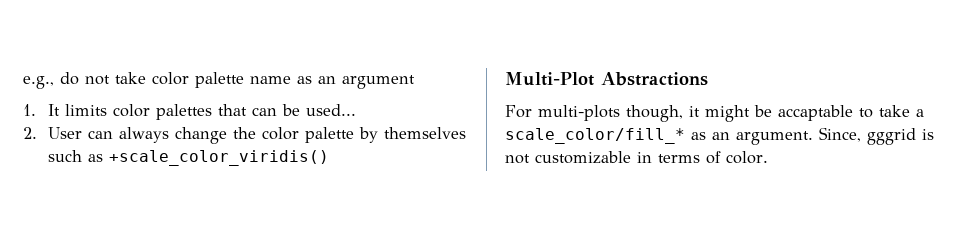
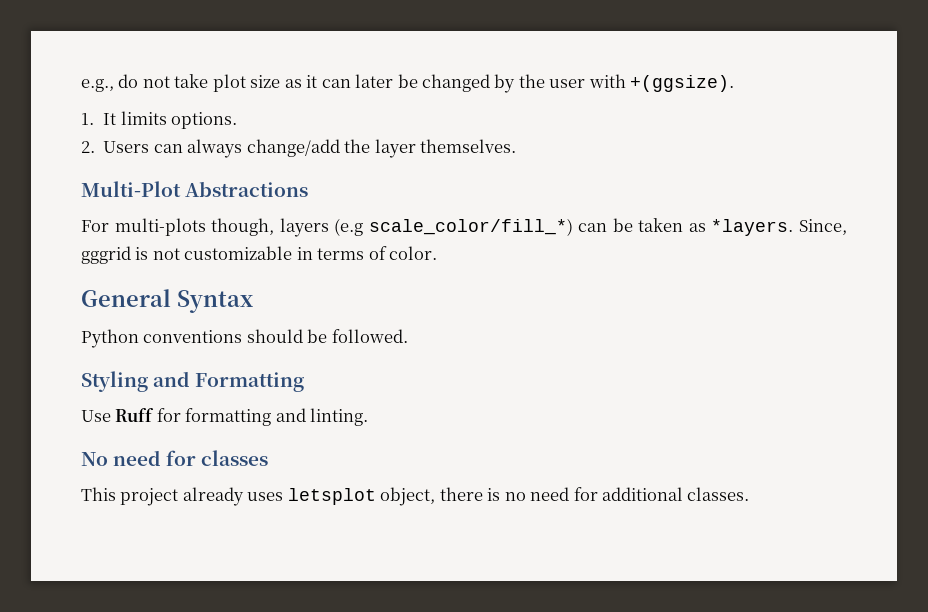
[152,72,415,89] [23,104,356,120] color palette name as an argument // 1. It limits color palettes that can be used... -> [212,74,735,93] [81,111,238,129] plot size as it can later be changed by the user with +(ggsize). // 1. It limits options.
[47,127,82,139] User -> [103,141,150,153] Users
[174,127,466,144] [47,150,329,166] change the color palette by themselves such as +scale_color_viridis() -> [246,139,517,158] change/add the layer themselves.
[689,105,924,122] [505,128,813,145] it might be accaptable to take a scale_color/fill_* as an argument. -> [279,218,794,237] layers (e.g scale_color/fill_*) can be taken as *layers.
(768, 157) none -> [81,289,253,313] [81,329,408,348] [81,371,305,392] [81,408,369,426] [81,450,269,466] [81,487,750,506] // General Syntax // Python conventions should be followed. // Styling and Formatting // Use Ruff for formatting and linting. // No need for classes // This project already uses letsplot object, there is no need for additional classes.

